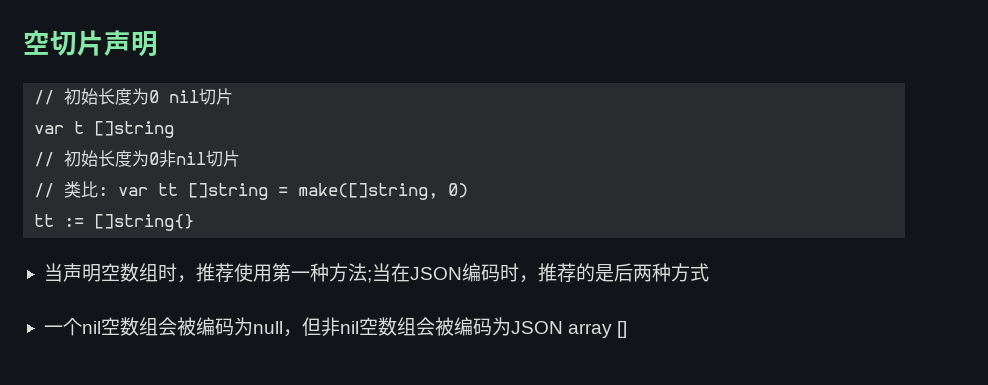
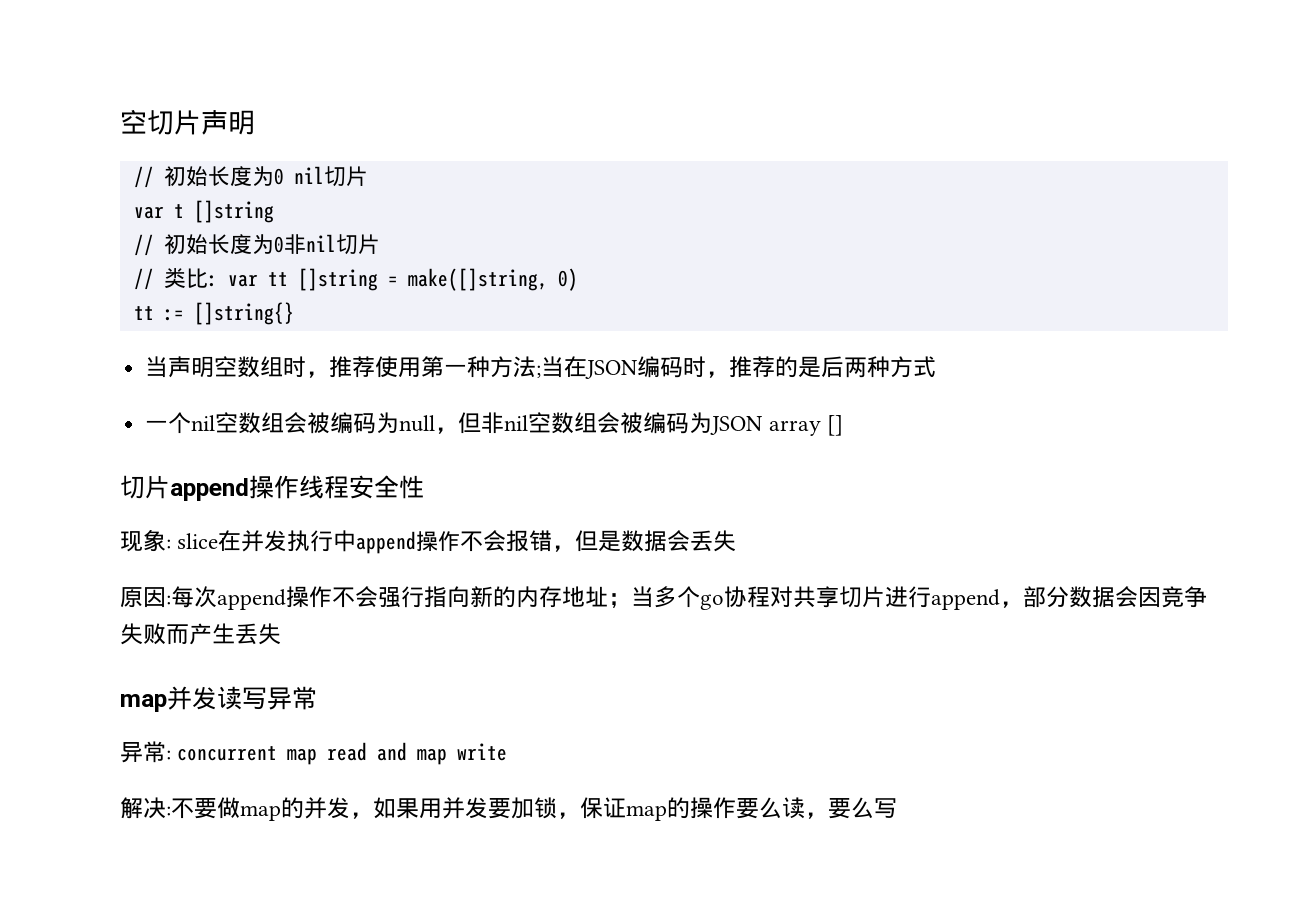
(628, 329) none -> [120,475,424,501] [120,529,737,554] [120,586,1207,610] [120,623,281,645] [120,686,317,712] [120,741,508,765] [120,797,897,821] // 切片append操作线程安全性 // 现象: slice在并发执行中append操作不会报错，但是数据会丢失 // 原因:每次append操作不会强行指向新的内存地址；当多个go协程对共享切片进行append，部分数据会因竞争失败而产生丢失 // map并发读写异常 // 异常: concurrent map read and map write // 解决:不要做map的并发，如果用并发要加锁，保证map的操作要么读，要么写

